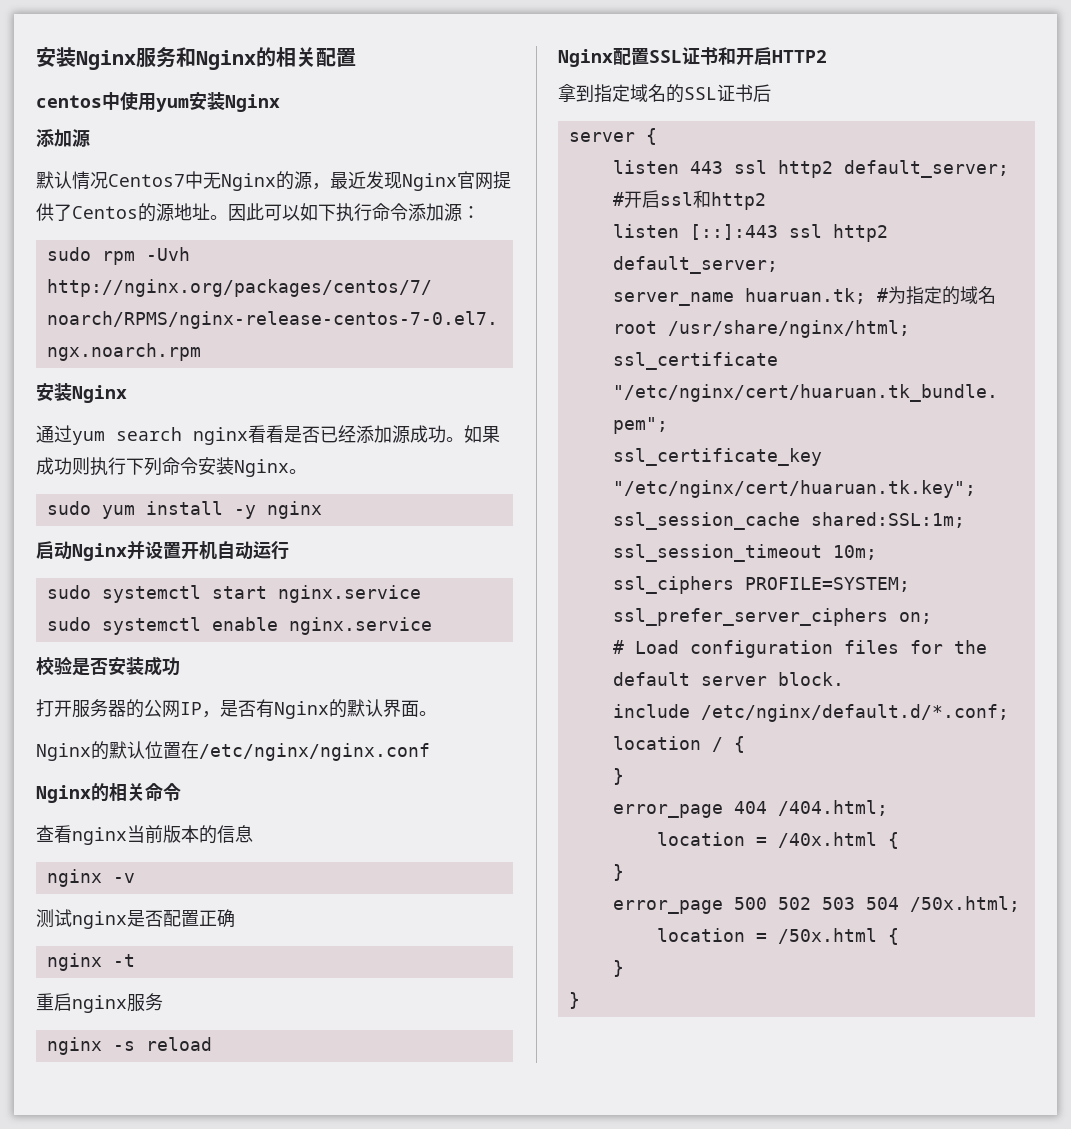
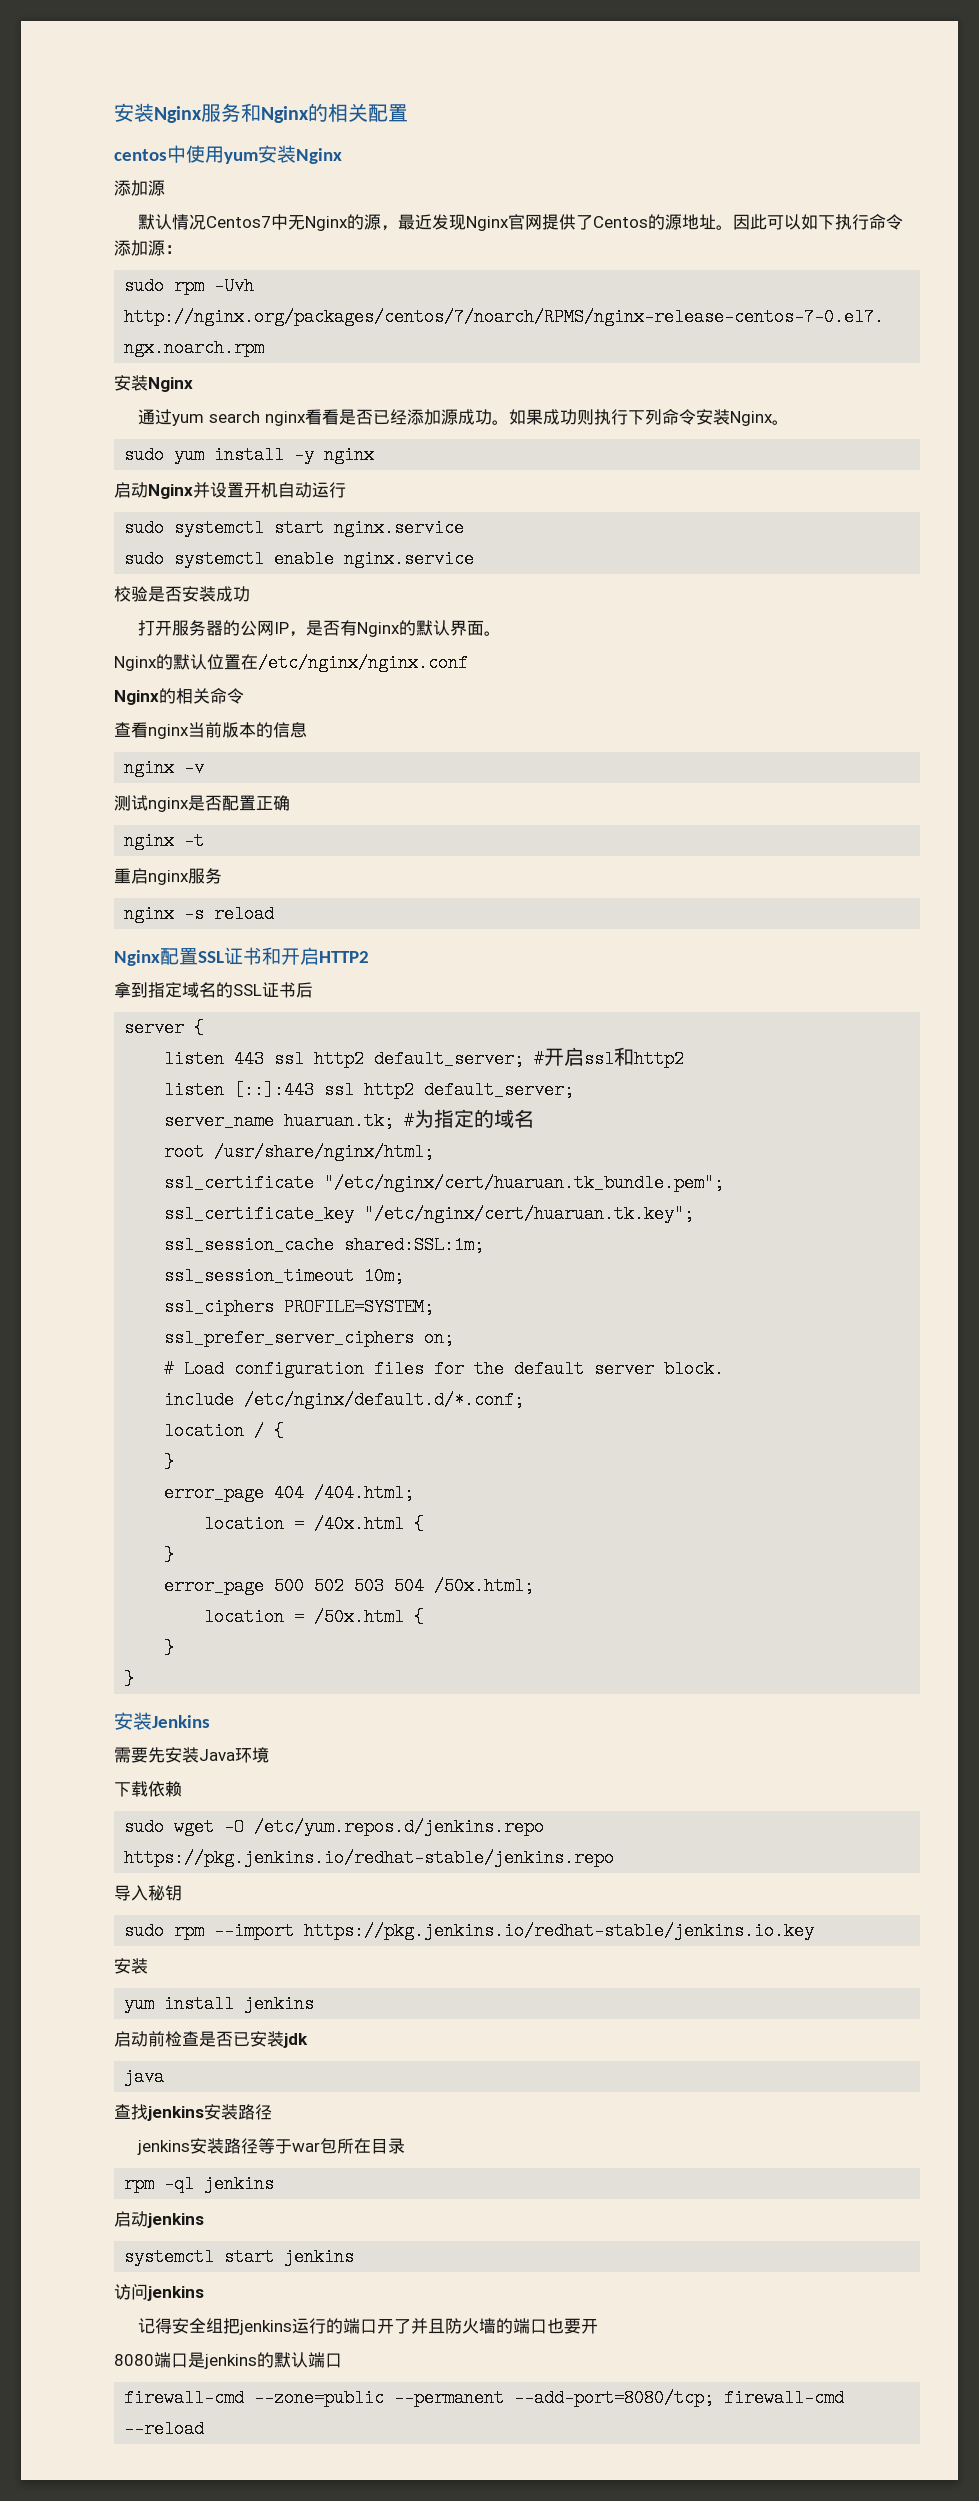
(580, 1000) none -> [114,1712,210,1730] [114,1747,269,1763] [114,1781,182,1797] [124,1818,545,1836] [124,1849,615,1867] [114,1885,182,1901] [124,1922,815,1940] [114,1958,148,1974] [124,1995,315,2013] [114,2031,308,2048] [124,2068,165,2086] [114,2104,272,2121] [137,2138,406,2155] [124,2175,275,2193] [114,2211,204,2228] [124,2248,355,2266] [114,2284,204,2301] [138,2318,599,2335] [114,2352,342,2369] [124,2389,845,2407] [124,2420,205,2438] // 安装Jenkins // 需要先安装Java环境 // 下载依赖 // sudo wget -O /etc/yum.repos.d/jenkins.repo https://pkg.jenkins.io/redhat-stable/jenkins.repo // 导入秘钥 // sudo rpm --import https://pkg.jenkins.io/redhat-stable/jenkins.io.key // 安装 // yum install jenkins // 启动前检查是否已安装jdk // java // 查找jenkins安装路径 // jenkins安装路径等于war包所在目录 // rpm -ql jenkins // 启动jenkins // systemctl start jenkins // 访问jenkins // 记得安全组把jenkins运行的端口开了并且防火墙的端口也要开 // 8080端口是jenkins的默认端口 // firewall-cmd --zone=public --permanent --add-port=8080/tcp; firewall-cmd --reload

